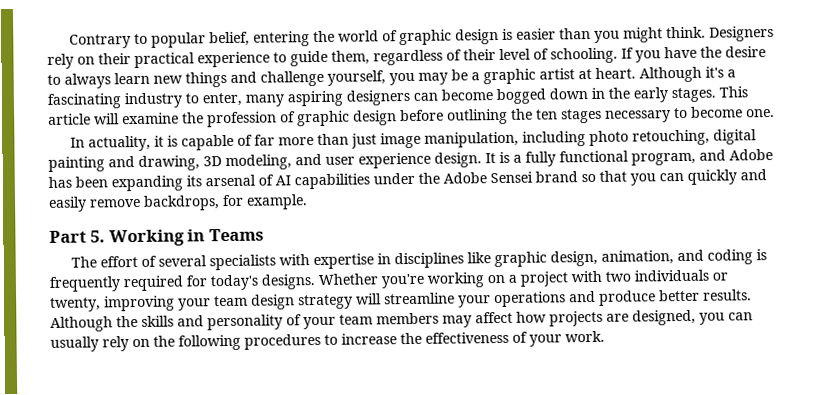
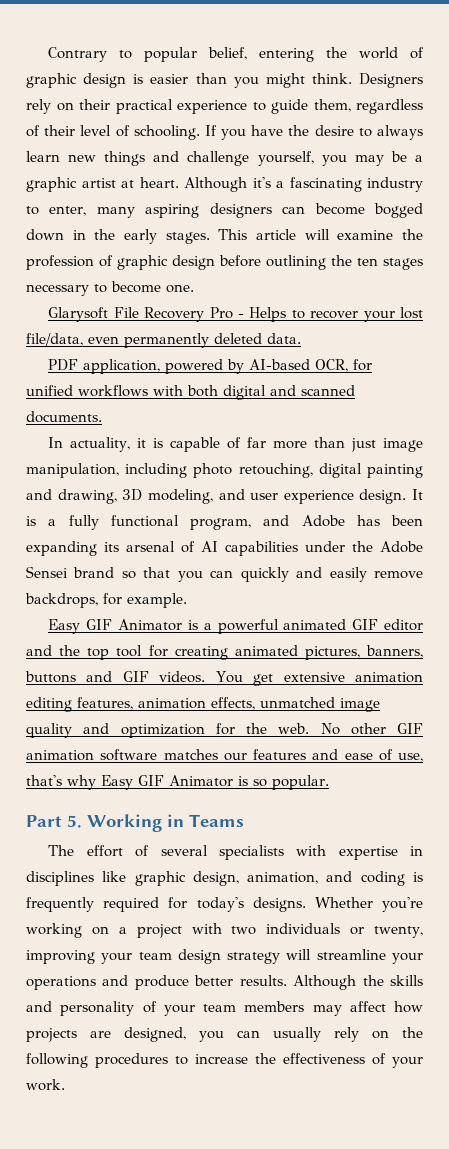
(775, 113) none -> [48,307,423,322] [26,333,301,348] [48,359,373,374] [26,385,355,400] [26,411,102,423] // Glarysoft File Recovery Pro - Helps to recover your lost file/data, even permanently deleted data. // PDF application, powered by AI-based OCR, for unified workflows with both digital and scanned documents.
(308, 202) none -> [48,619,423,634] [26,645,423,660] [25,671,423,686] [26,697,380,712] [26,723,423,738] [26,749,423,762] [26,775,329,790] // Easy GIF Animator is a powerful animated GIF editor and the top tool for creating animated pictures, banners, buttons and GIF videos. You get extensive animation editing features, animation effects, unmatched image quality and optimization for the web. No other GIF animation software matches our features and ease of use, that's why Easy GIF Animator is so popular.

